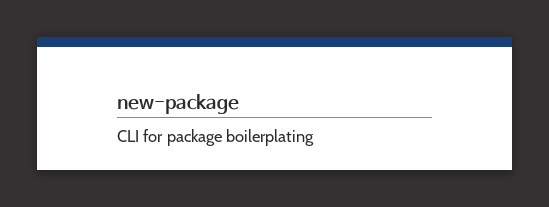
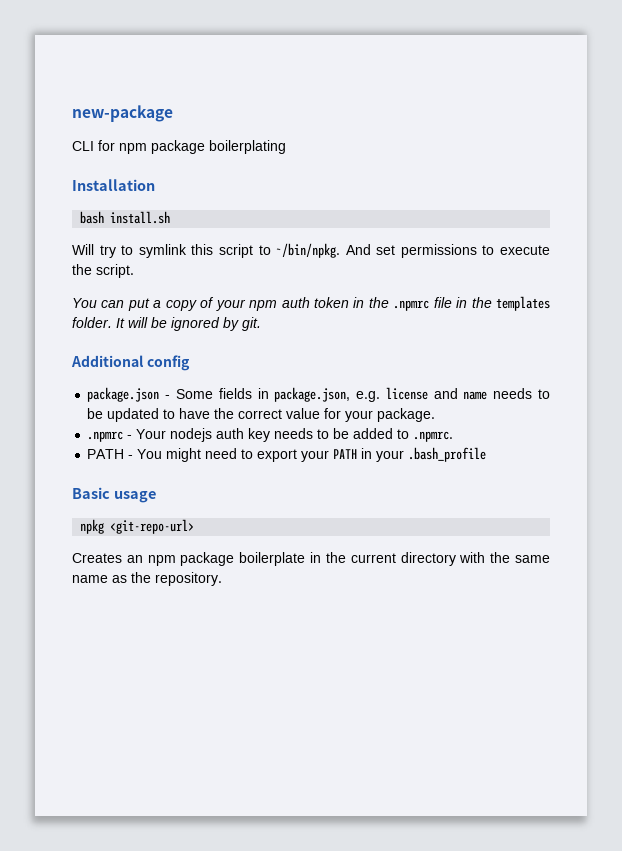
(164, 135) none -> [119,143,147,154] npm
(315, 137) none -> [72,179,155,191] [80,211,171,224] [72,243,550,258] [72,264,134,278] [72,296,550,311] [72,317,261,331] [71,355,190,371] [87,387,551,402] [87,408,436,422] [87,428,454,442] [87,447,487,462] [72,487,156,503] [80,519,195,534] [72,552,550,566] [72,572,222,586] // Installation // bash install.sh // Will try to symlink this script to ~/bin/npkg. And set permissions to execute the script. // You can put a copy of your npm auth token in the .npmrc file in the templates folder. It will be ignored by git. // Additional config // package.json - Some fields in package.json, e.g. license and name needs to be updated to have the correct value for your package. // .npmrc - Your nodejs auth key needs to be added to .npmrc. // PATH - You might need to export your PATH in your .bash_profile // Basic usage // npkg <git-repo-url> // Creates an npm package boilerplate in the current directory with the same name as the repository.

